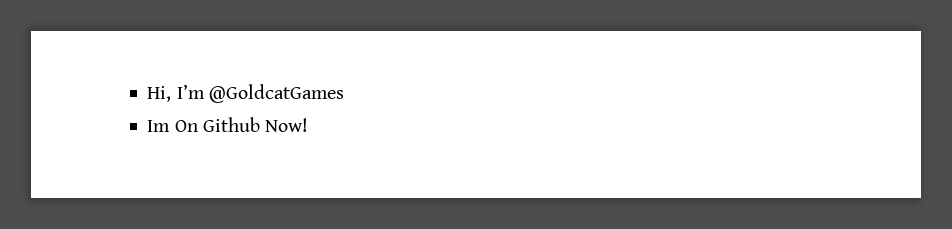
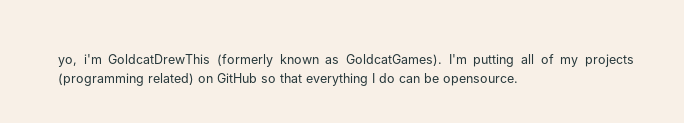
[147,84,344,103] [147,117,309,132] Hi, I’m @GoldcatGames // Im On Github Now! -> [58,54,635,67] [58,73,518,86] yo, i'm GoldcatDrewThis (formerly known as GoldcatGames). I'm putting all of my projects (programming related) on GitHub so that everything I do can be opensource.

